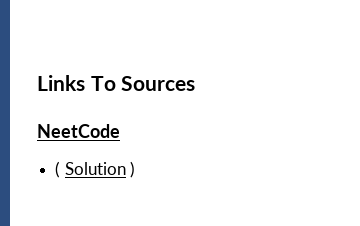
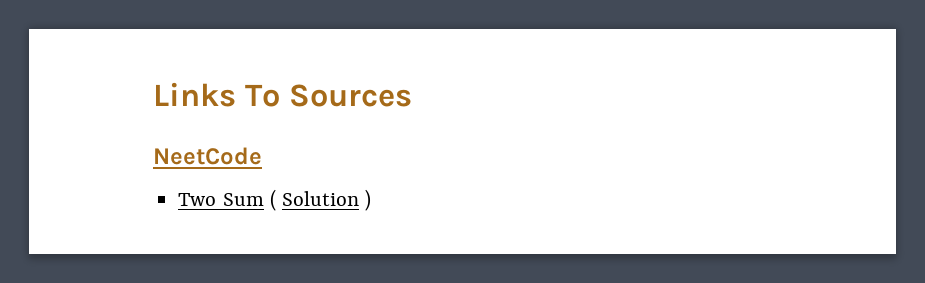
(120, 131) none -> [178,193,264,206] Two Sum

